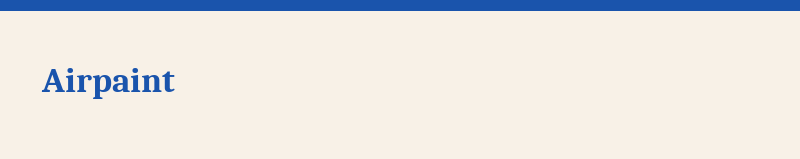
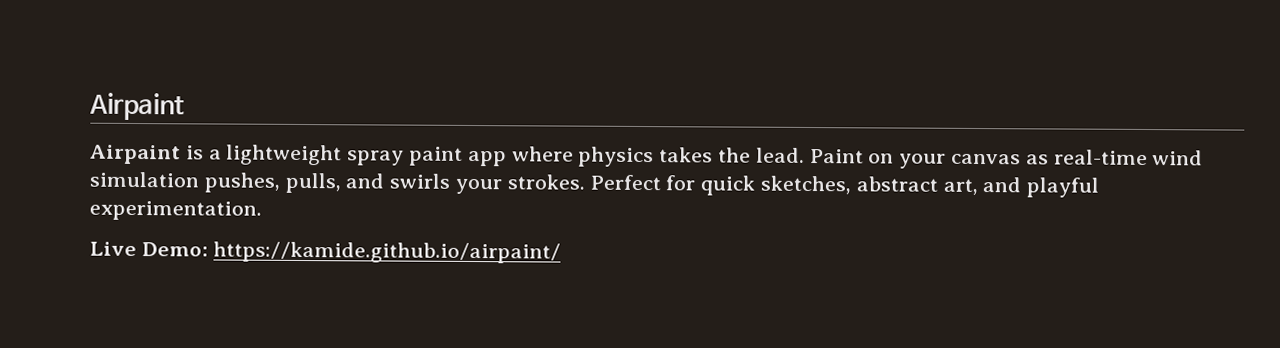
[41,68,175,99] Airpaint -> [89,92,185,121] [90,144,1204,169] [89,171,1100,198] [89,200,262,221] [89,241,561,264] Airpaint // Airpaint is a lightweight spray paint app where physics takes the lead. Paint on your canvas as real-time wind simulation pushes, pulls, and swirls your strokes. Perfect for quick sketches, abstract art, and playful experimentation. // Live Demo: https://kamide.github.io/airpaint/

